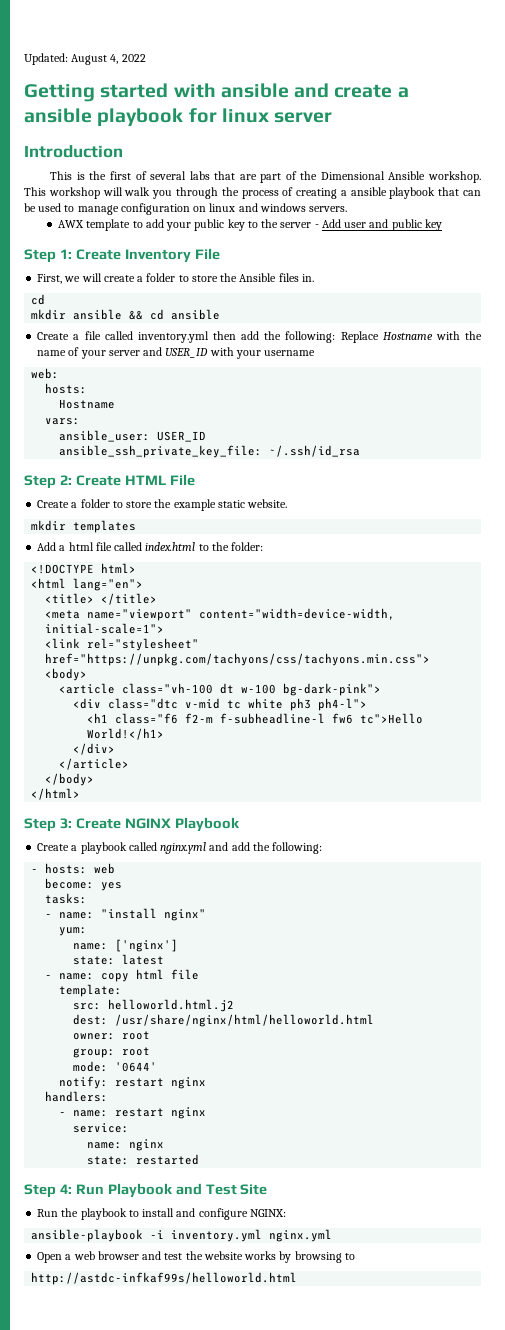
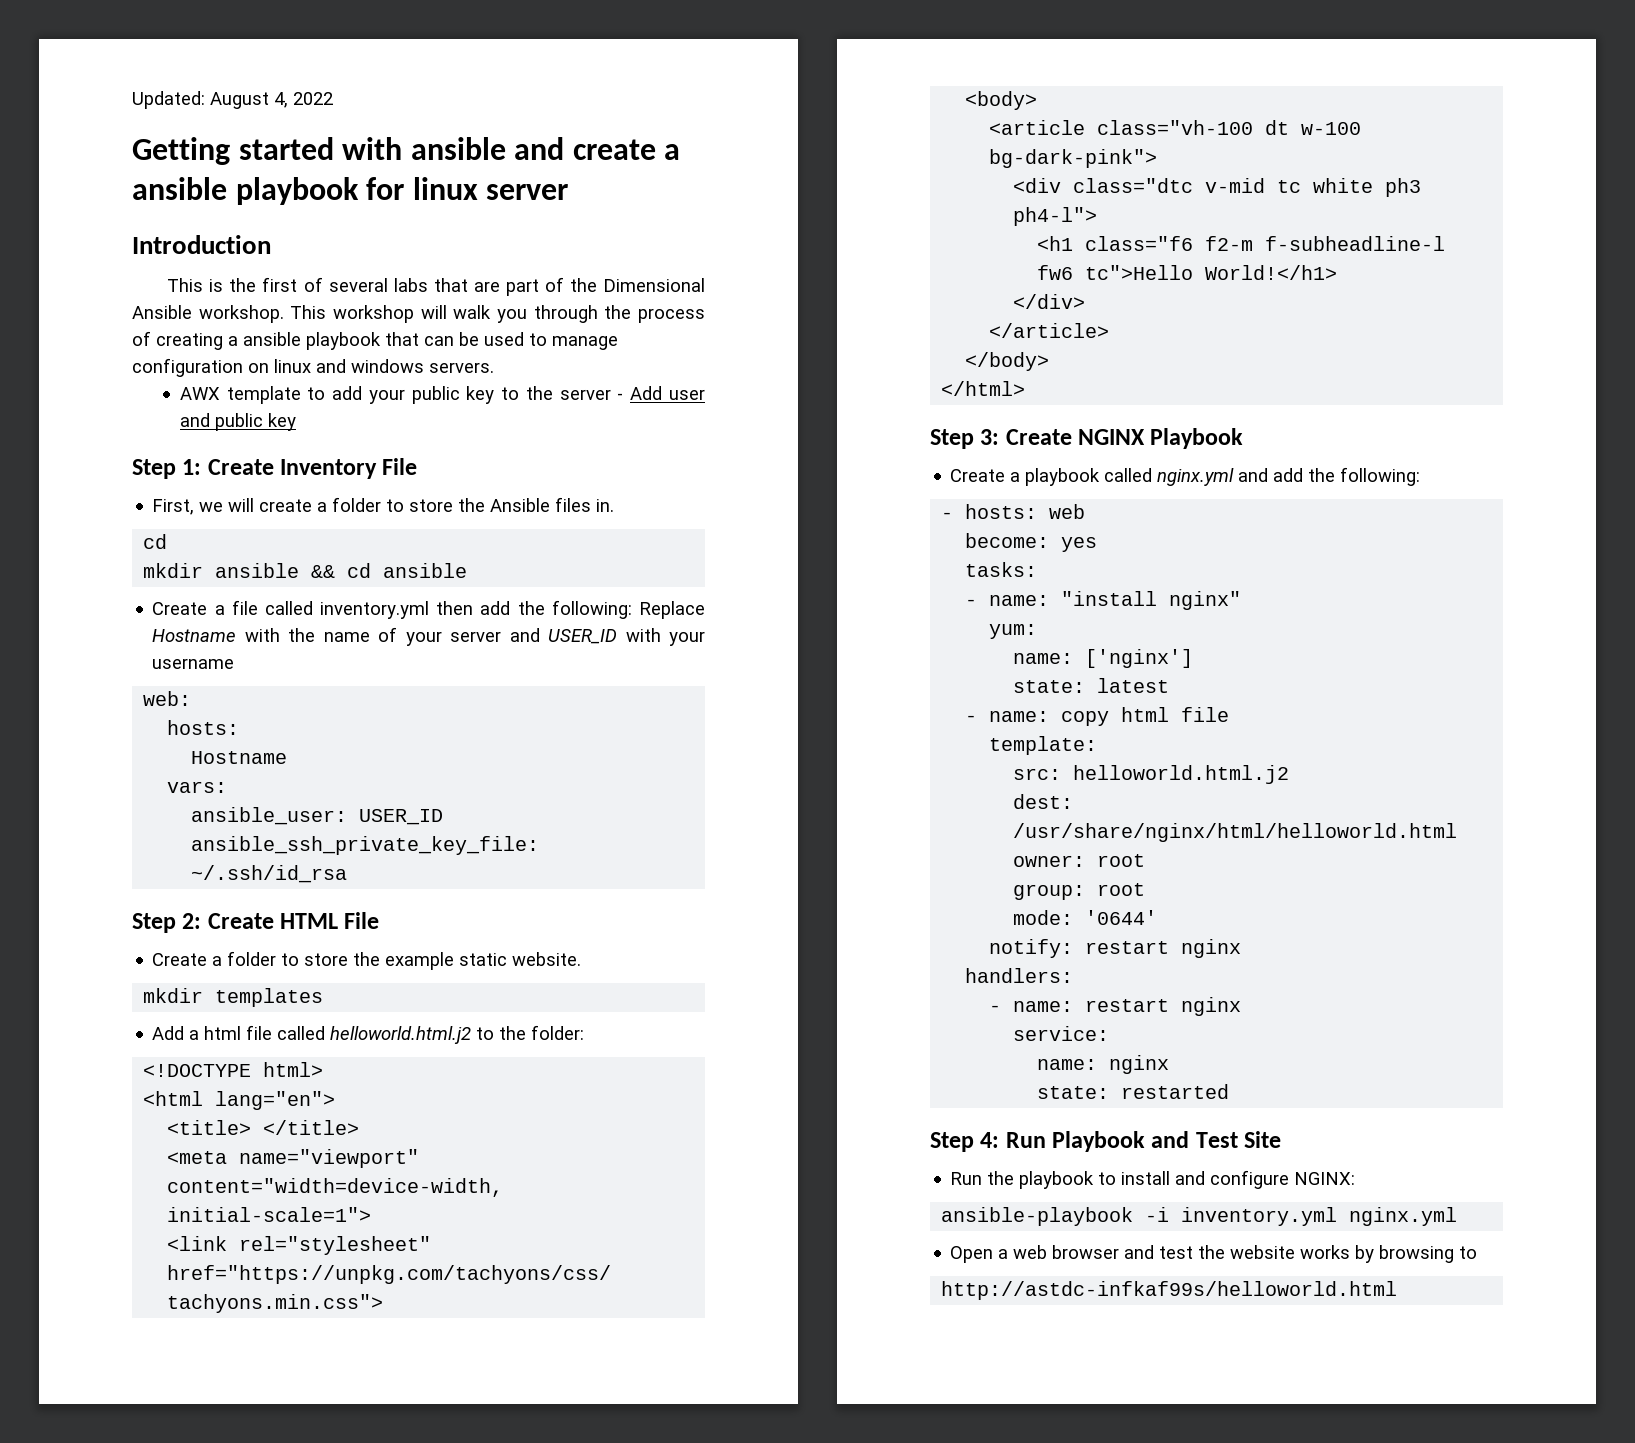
[145,542,196,551] index.html -> [330,1026,472,1044] helloworld.html.j2

